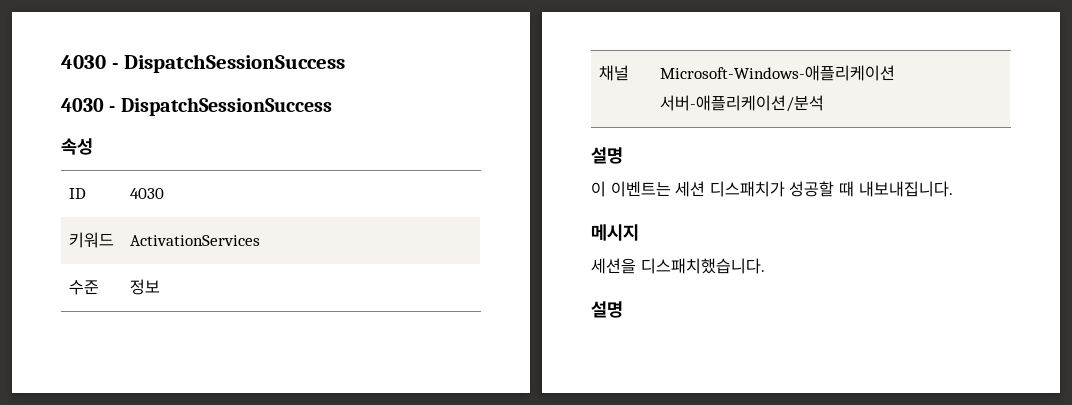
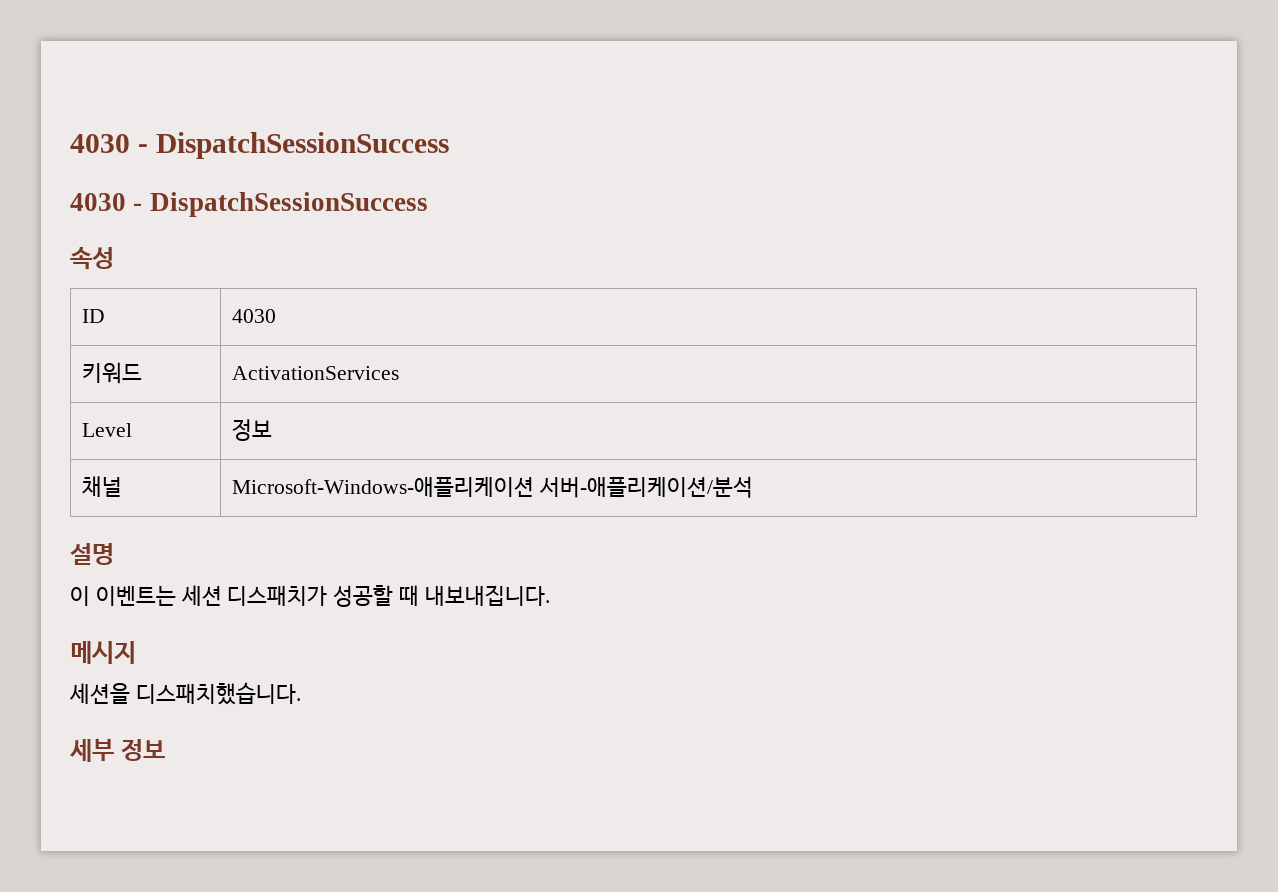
[68,280,99,295] 수준 -> [81,423,132,437] Level
[591,301,623,318] 설명 -> [70,738,165,762] 세부 정보

